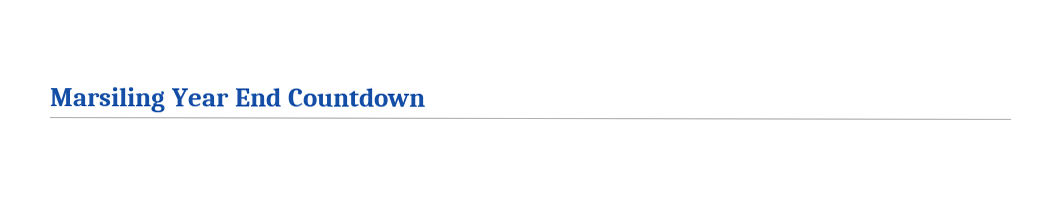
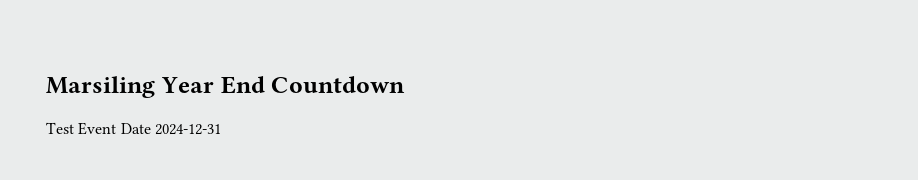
(427, 97) none -> [46,122,221,135] // Test Event Date 2024-12-31

